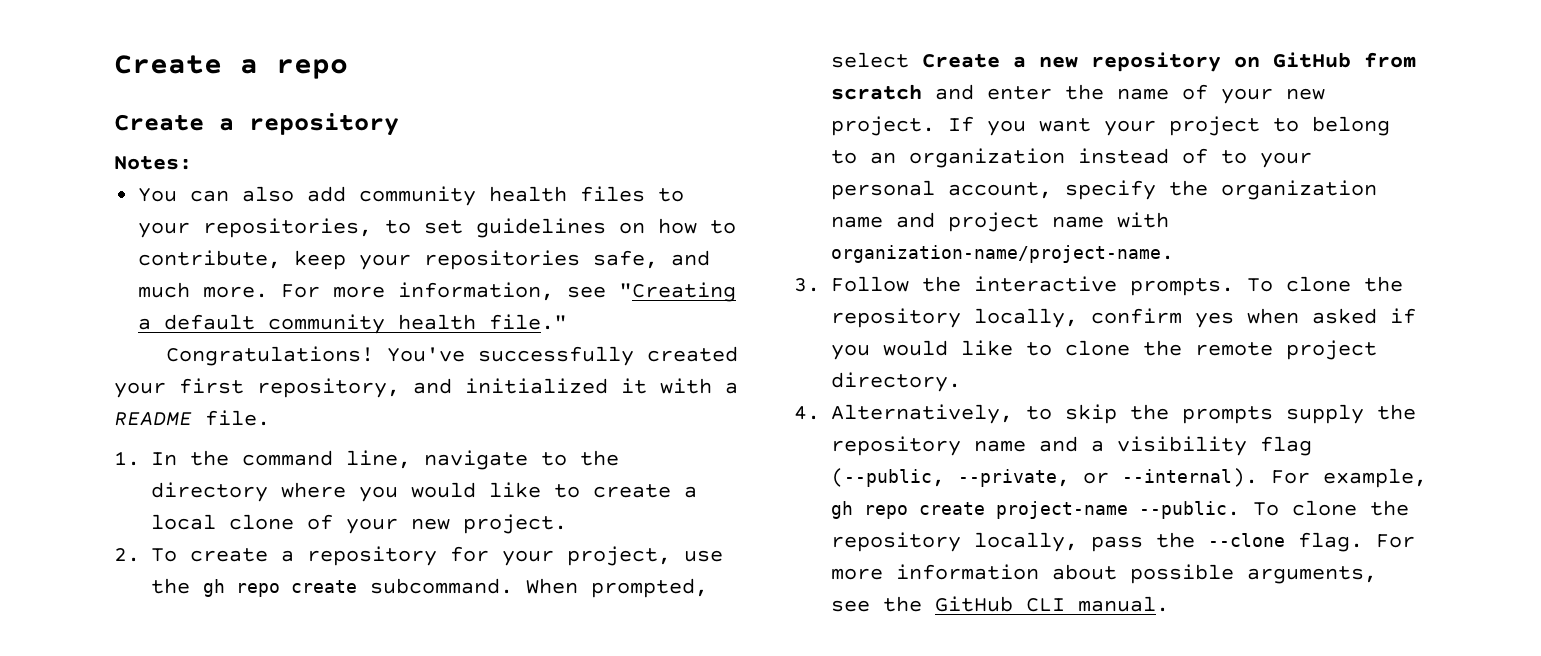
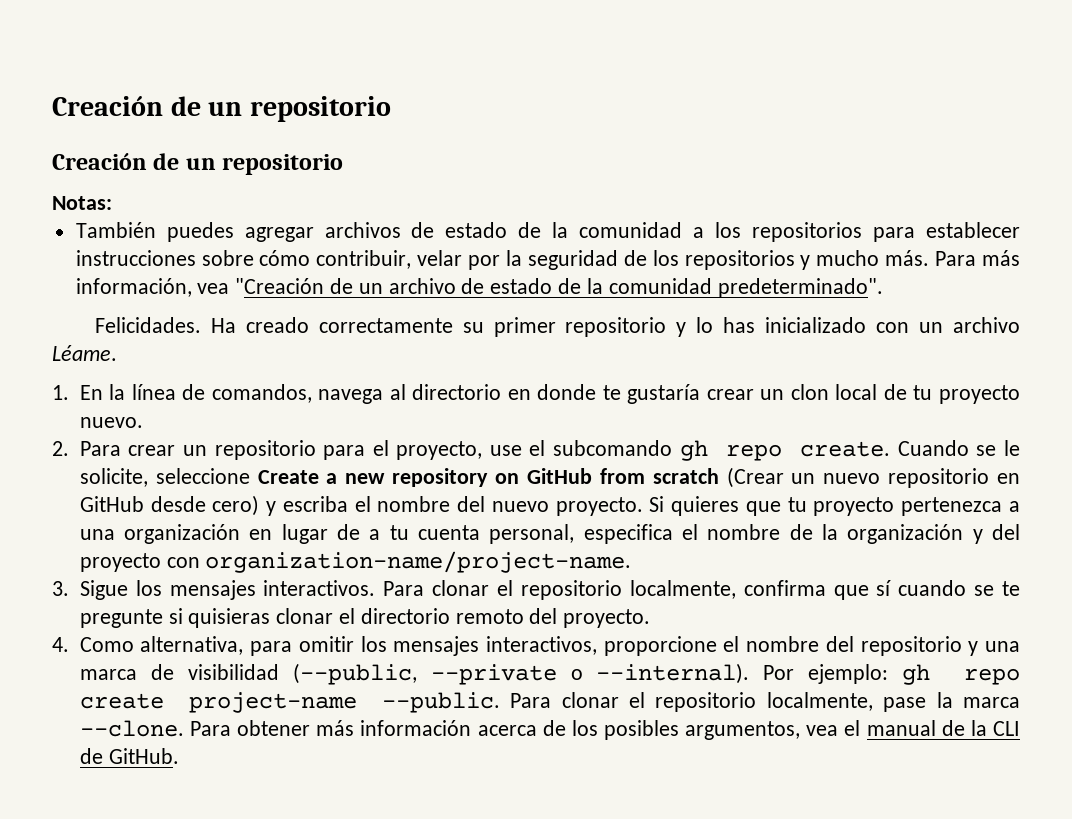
[114,55,348,79] [114,113,399,136] [114,156,192,170] [138,186,685,206] [138,218,737,238] [138,250,711,270] [138,282,737,302] [138,314,568,334] [166,346,739,366] [114,378,738,398] [114,410,270,426] [114,450,619,470] [151,482,697,502] [151,514,567,534] [114,546,723,566] [151,578,708,598] [831,52,909,68] Create a repo // Create a repository // Notes: // You can also add community health files to your repositories, to set guidelines on how to contribute, keep your repositories safe, and much more. For more information, see "Creating a default community health file." // Congratulations! You've successfully created your first repository, and initialized it with a README file. // 1. In the command line, navigate to the directory where you would like to create a local clone of your new project. // 2. To create a repository for your project, use the gh repo create subcommand. When prompted, select -> [52,96,391,122] [52,153,344,175] [52,196,112,210] [75,222,1021,242] [75,250,1020,270] [75,278,883,298] [94,317,1020,337] [52,345,117,361] [52,384,1021,404] [79,417,143,428] [52,440,1021,461] [79,468,250,487] Creación de un repositorio // Creación de un repositorio // Notas: // También puedes agregar archivos de estado de la comunidad a los repositorios para establecer instrucciones sobre cómo contribuir, velar por la seguridad de los repositorios y mucho más. Para más información, vea "Creación de un archivo de estado de la comunidad predeterminado". // Felicidades. Ha creado correctamente su primer repositorio y lo has inicializado con un archivo Léame. // 1. En la línea de comandos, navega al directorio en donde te gustaría crear un clon local de tu proyecto nuevo. // 2. Para crear un repositorio para el proyecto, use el subcomando gh repo create. Cuando se le solicite, seleccione
[935,84,1325,104] [831,116,1390,136] [831,148,1312,168] [831,180,1377,200] [831,212,1169,232] [831,245,1174,263] [794,276,1403,296] [831,308,1416,328] [831,340,1377,360] [831,372,961,392] [794,404,1416,424] [831,436,1312,456] [831,468,1427,488] and enter the name of your new project. If you want your project to belong to an organization instead of to your personal account, specify the organization name and project name with organization-name/project-name. // 3. Follow the interactive prompts. To clone the repository locally, confirm yes when asked if you would like to clone the remote project directory. // 4. Alternatively, to skip the prompts supply the repository name and a visibility flag (--public, --private, or --internal). For example, -> [726,467,1020,488] [79,495,1020,516] [79,524,1020,544] [79,551,632,573] [52,580,1020,600] [79,608,651,628] [52,636,1020,656] [79,663,889,685] (Crear un nuevo repositorio en GitHub desde cero) y escriba el nombre del nuevo proyecto. Si quieres que tu proyecto pertenezca a una organización en lugar de a tu cuenta personal, especifica el nombre de la organización y del proyecto con organization-name/project-name. // 3. Sigue los mensajes interactivos. Para clonar el repositorio localmente, confirma que sí cuando se te pregunte si quisieras clonar el directorio remoto del proyecto. // 4. Como alternativa, para omitir los mensajes interactivos, proporcione el nombre del repositorio y una marca de visibilidad (--public, --private o --internal). Por ejemplo:
[1253,500,1409,516] [831,532,1415,552] [831,564,1377,584] [831,596,1169,612] To clone the repository locally, pass the --clone flag. For more information about possible arguments, see the GitHub CLI manual. -> [510,692,1020,712] [79,720,1020,740] [79,748,179,764] Para clonar el repositorio localmente, pase la marca --clone. Para obtener más información acerca de los posibles argumentos, vea el manual de la CLI de GitHub.

